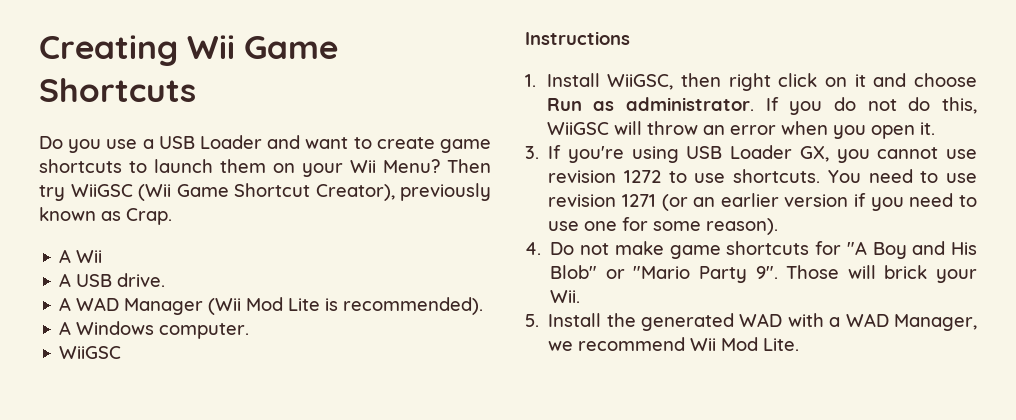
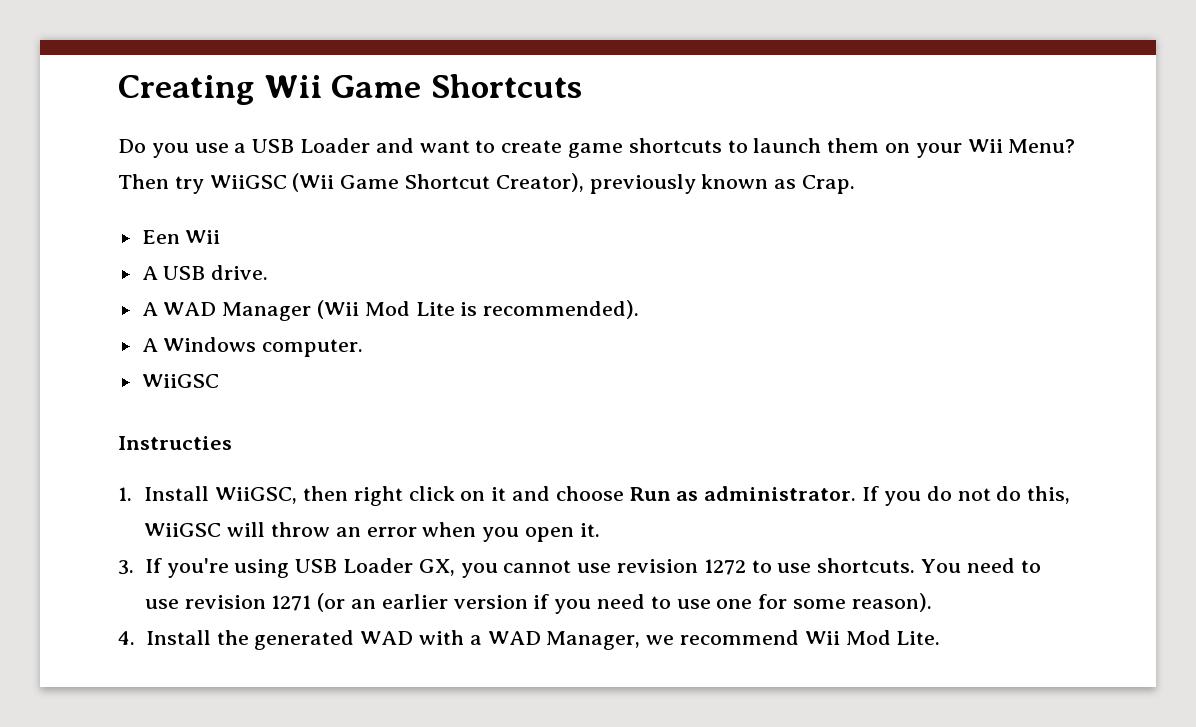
[59,249,72,263] A -> [141,230,180,244] Een
[525,31,630,45] Instructions -> [118,436,232,450] Instructies
[550,241,977,259] [550,265,977,283] [550,290,581,303] [525,314,539,327] Do not make game shortcuts for "A Boy and His Blob" or "Mario Party 9". Those will brick your Wii. // 5. -> (135, 638) none

